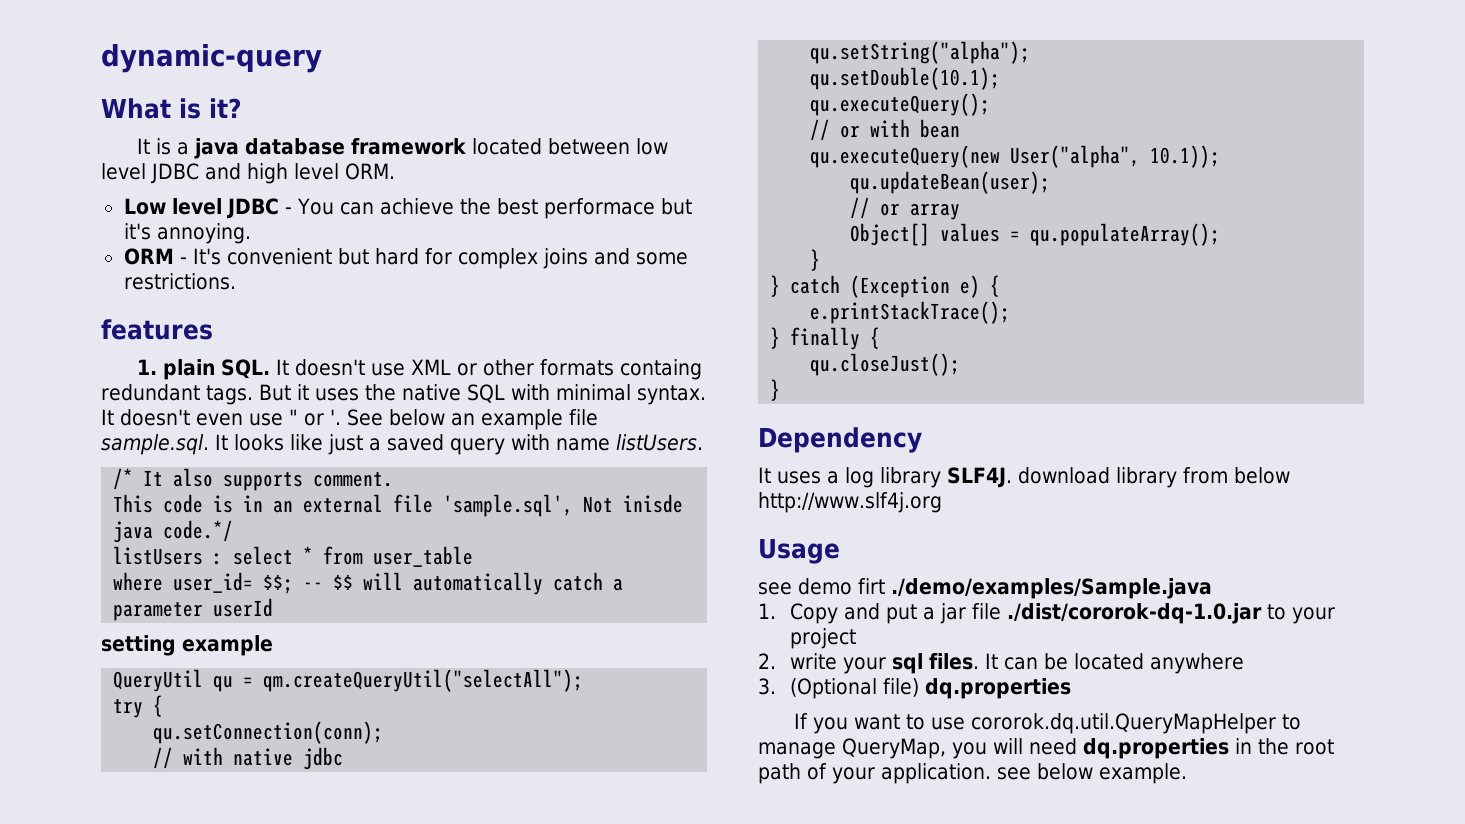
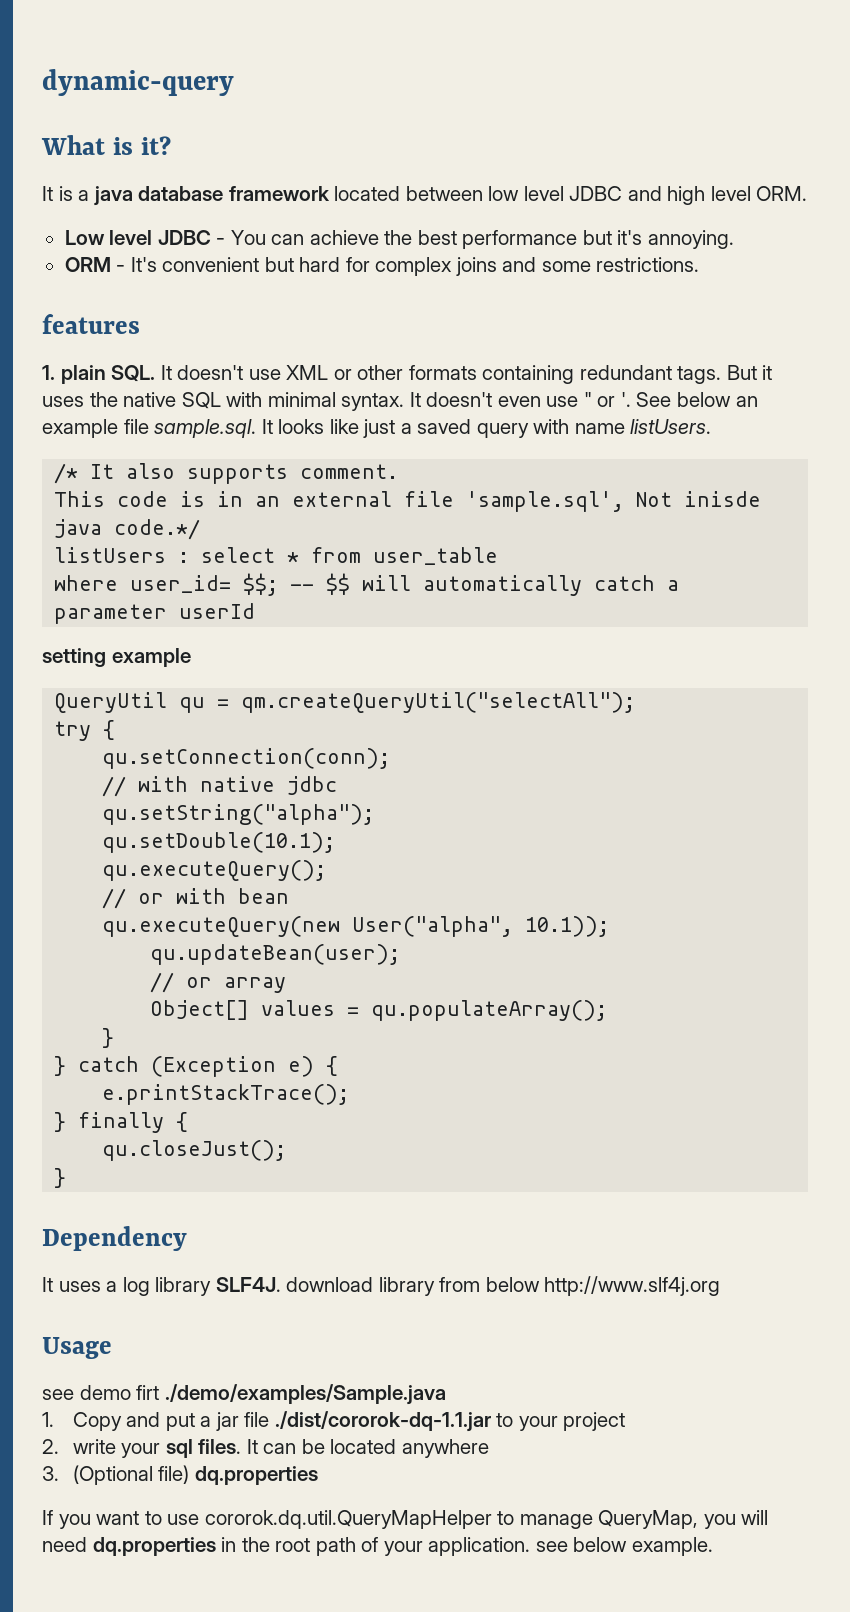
[543,198,655,219] performace -> [462,230,578,249] performance
[619,359,702,380] containg -> [482,365,575,384] containing
[1006,603,1262,624] ./dist/cororok-dq-1.0.jar -> [274,1411,491,1432] ./dist/cororok-dq-1.1.jar

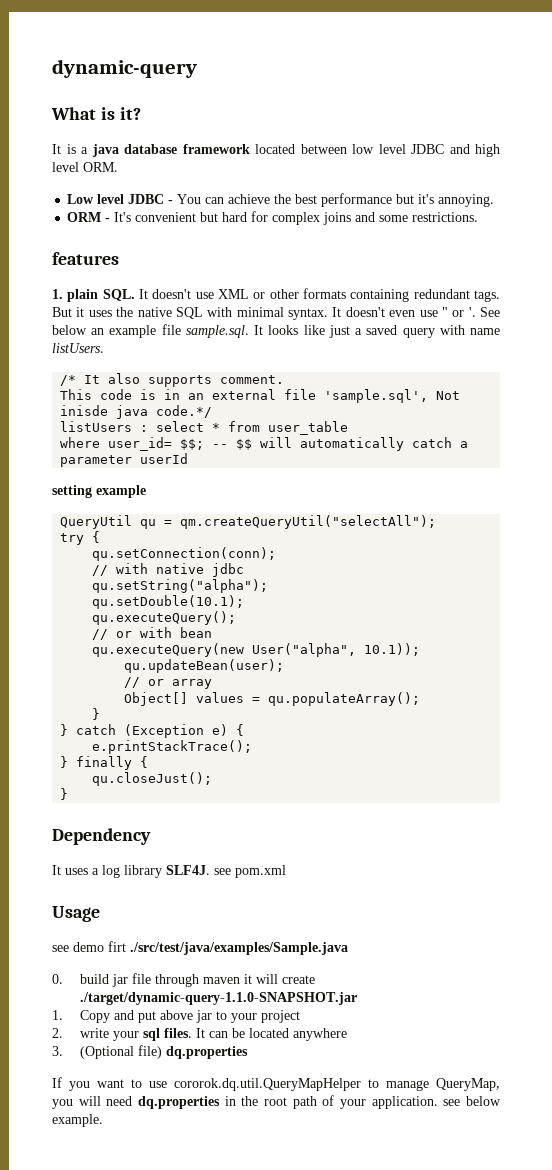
[286,1276,721,1296] download library from below http://www.slf4j.org -> [214,865,286,878] see pom.xml
[164,1384,446,1405] ./demo/examples/Sample.java -> [130,942,348,955] [52,973,315,987] [79,992,357,1005] ./src/test/java/examples/Sample.java // 0. build jar file through maven it will create ./target/dynamic-query-1.1.0-SNAPSHOT.jar
[200,1411,491,1432] a jar file ./dist/cororok-dq-1.1.jar -> [159,1010,212,1023] above jar

